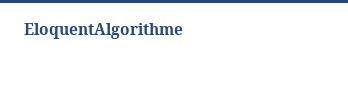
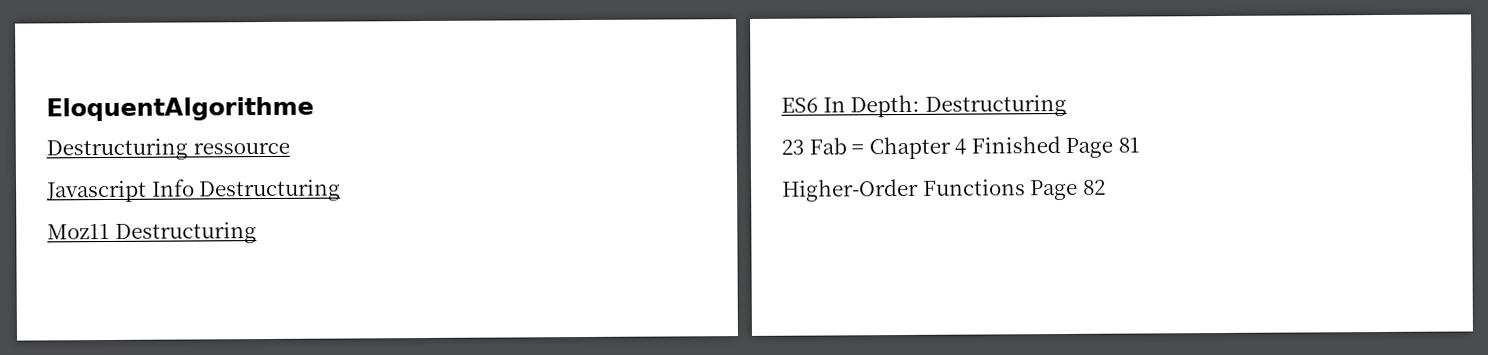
(183, 31) none -> [46,138,290,161] [46,179,342,203] [47,222,257,244] [781,94,1067,118] [781,136,1140,160] [782,178,1106,202] // Destructuring ressource // Javascript Info Destructuring // Moz11 Destructuring // ES6 In Depth: Destructuring // 23 Fab = Chapter 4 Finished Page 81 // Higher-Order Functions Page 82

